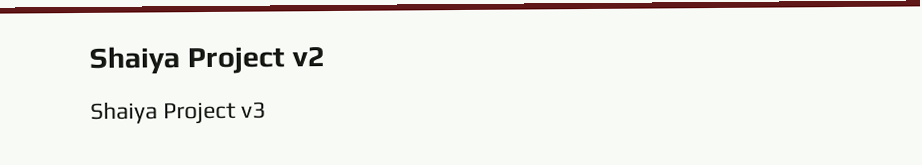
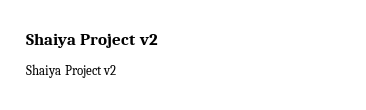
[241,101,267,119] v3 -> [103,65,117,75] v2

